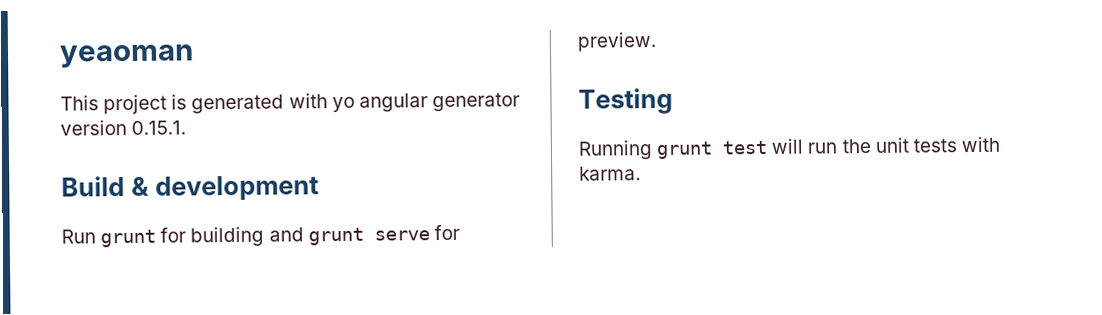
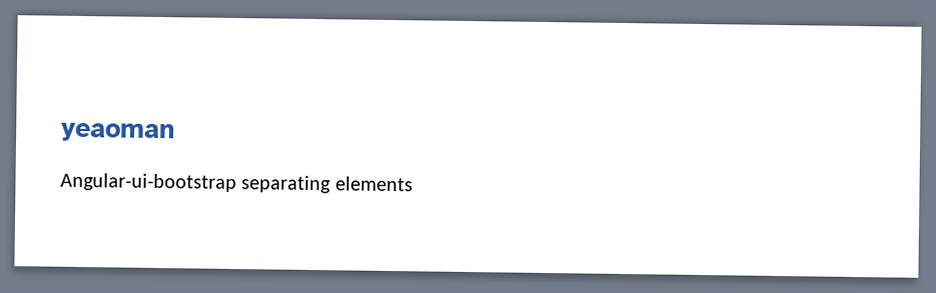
[60,92,520,115] [60,119,187,136] [61,175,319,201] [61,224,460,248] [577,32,657,52] [578,87,673,115] [578,136,1000,160] [579,166,641,181] This project is generated with yo angular generator version 0.15.1. // Build & development // Run grunt for building and grunt serve for preview. // Testing // Running grunt test will run the unit tests with karma. -> [60,172,413,194] Angular-ui-bootstrap separating elements

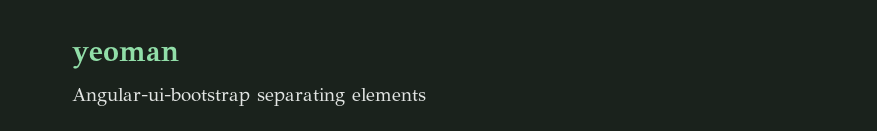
[61,122,175,143] yeaoman -> [72,46,179,69] yeoman

